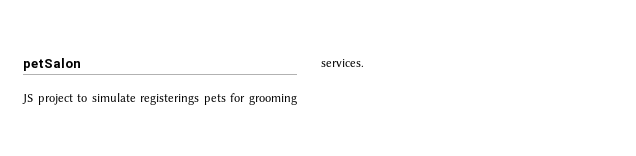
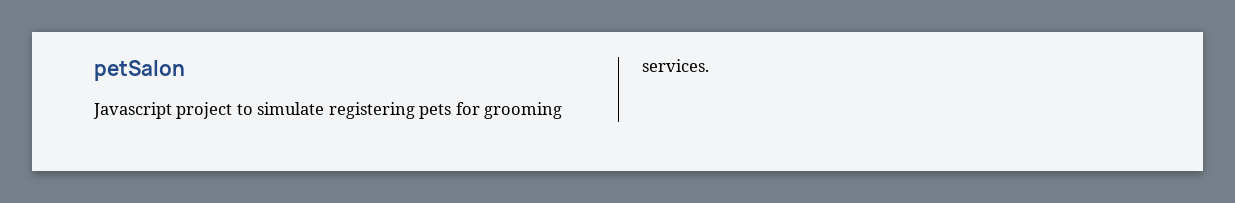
[22,94,33,104] JS -> [93,102,172,119] Javascript
[140,94,200,105] registerings -> [328,102,415,119] registering

